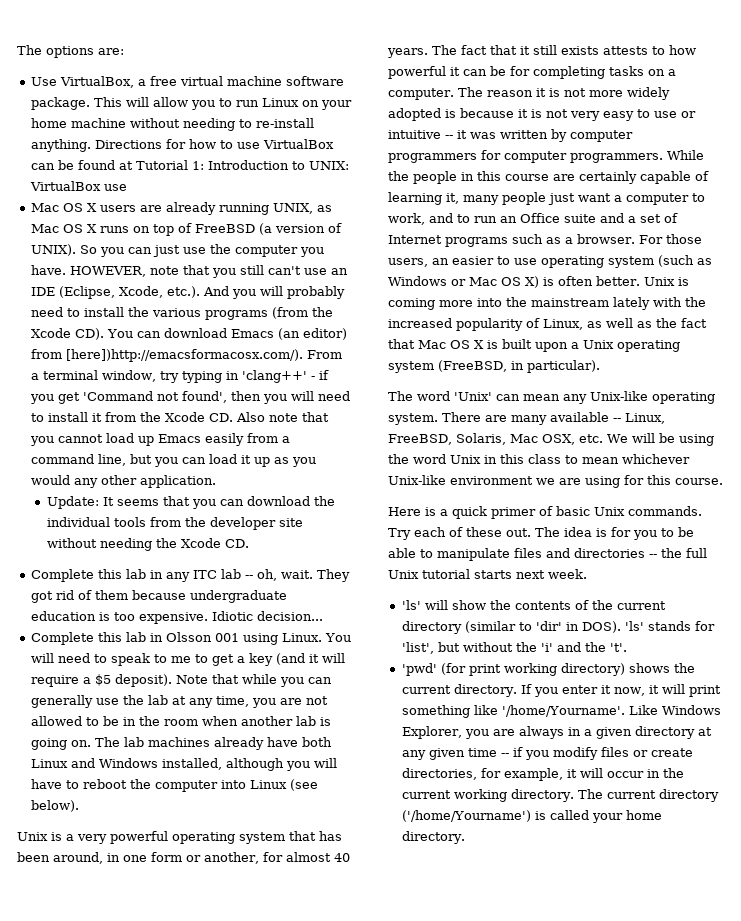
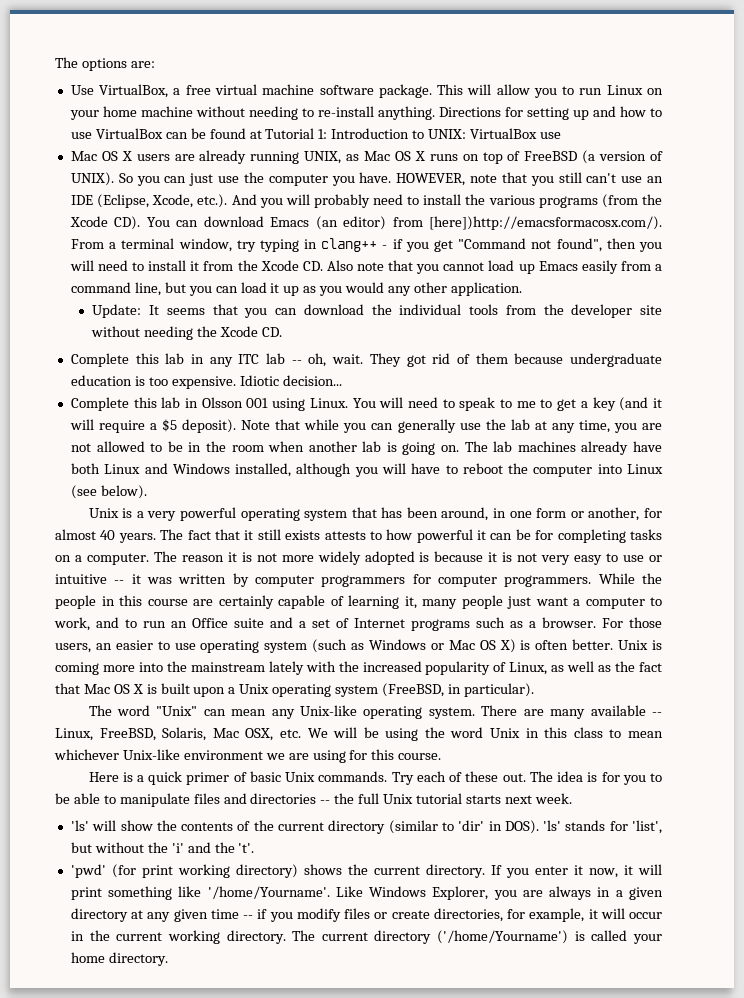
(186, 144) none -> [526,106,616,120] setting up and
[241,370,307,383] 'clang++' -> [321,238,378,252] clang++
[82,391,227,403] 'Command not found', -> [458,238,602,252] "Command not found",
[454,392,492,401] 'Unix' -> [156,706,198,716] "Unix"

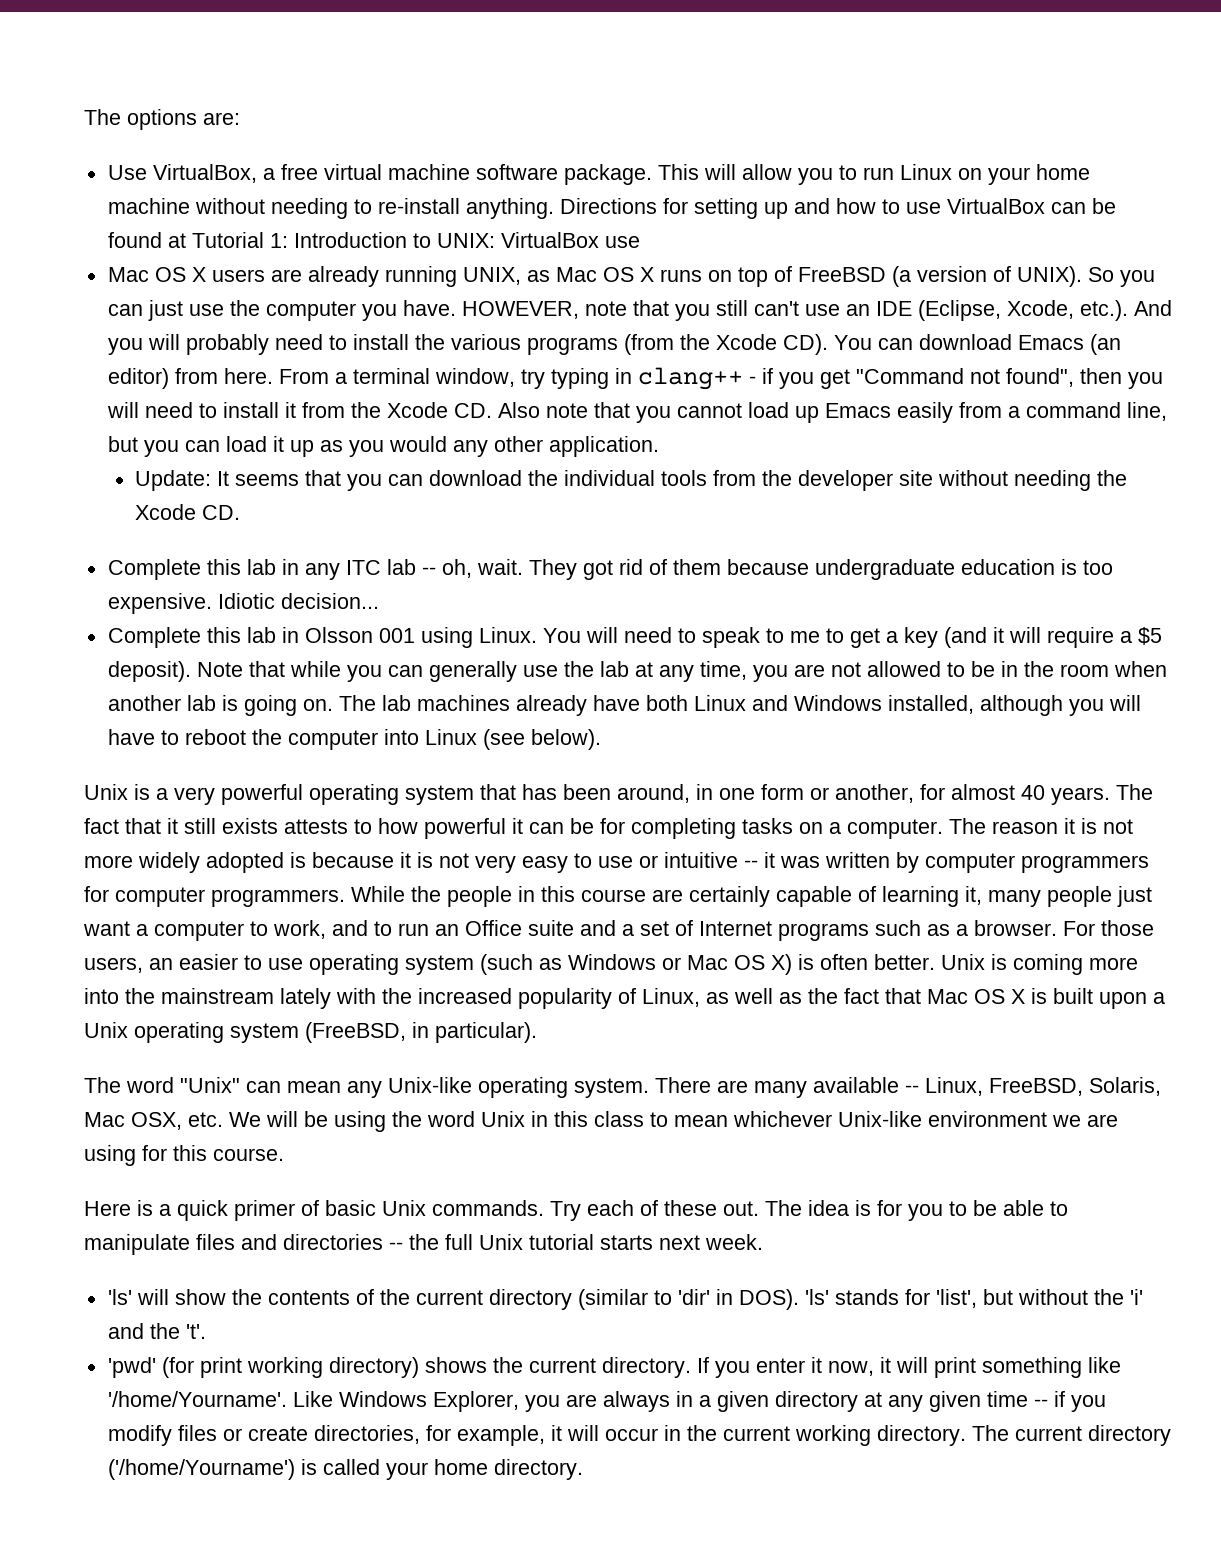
[428,216,662,230] [here])http://emacsformacosx.com/). -> [223,368,273,384] here.

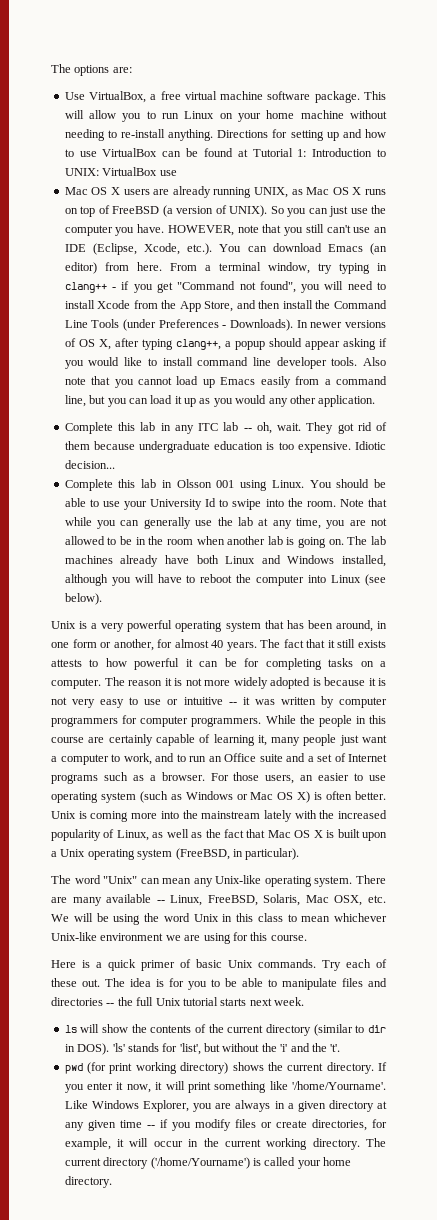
[1133,300,1172,316] [107,334,828,355] And you will probably need to install the various programs (from the Xcode CD). -> (213, 249) none
[1079,368,1122,384] then -> (296, 287) none
[284,402,492,418] it from the Xcode CD. -> [97,300,387,312] [64,319,386,331] [64,338,387,350] [64,357,358,369] Xcode from the App Store, and then install the Command Line Tools (under Preferences - Downloads). In newer versions of OS X, after typing clang++, a popup should appear asking if you would like to install command line developer tools.
[134,470,1127,491] [134,504,240,520] // Update: It seems that you can download the individual tools from the developer site without needing the Xcode CD. -> (376, 401) none
[585,627,1162,648] [107,661,191,682] will need to speak to me to get a key (and it will require a $5 deposit). -> [336,479,386,488] [64,498,336,510] should be able to use your University Id to swipe into the room.
[107,1289,132,1305] 'ls' -> [64,1025,77,1033] ls
[677,1289,710,1305] 'dir' -> [368,1025,387,1033] dir
[107,1357,156,1378] 'pwd' -> [64,1063,83,1074] pwd

